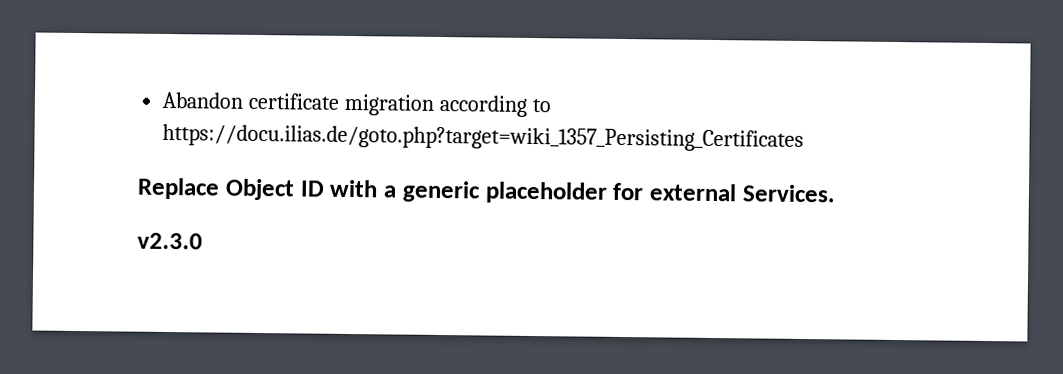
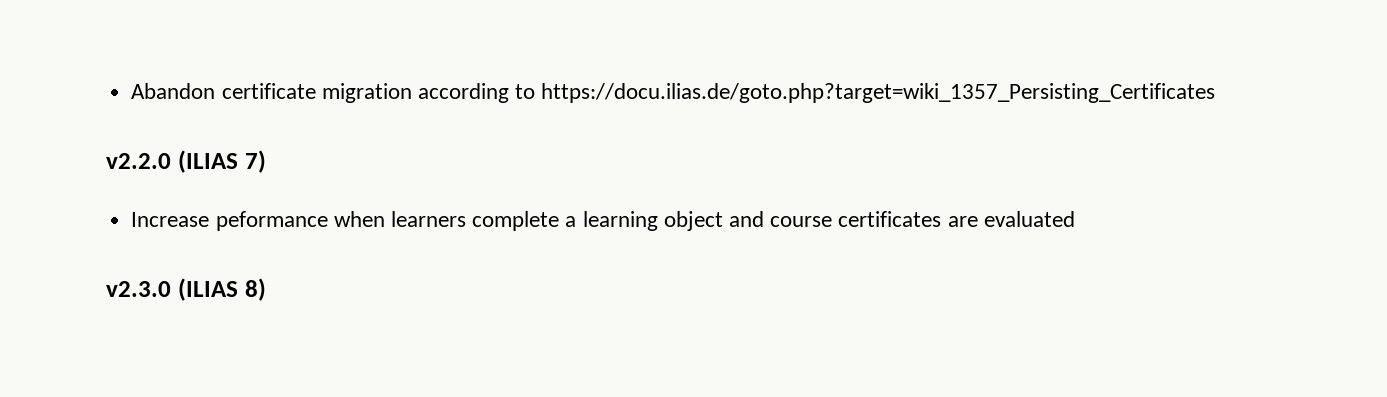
[137,177,836,204] Replace Object ID with a generic placeholder for external Services. -> [106,150,266,173] [131,211,1075,231] v2.2.0 (ILIAS 7) // Increase peformance when learners complete a learning object and course certificates are evaluated
(203, 241) none -> [177,278,266,301] (ILIAS 8)

